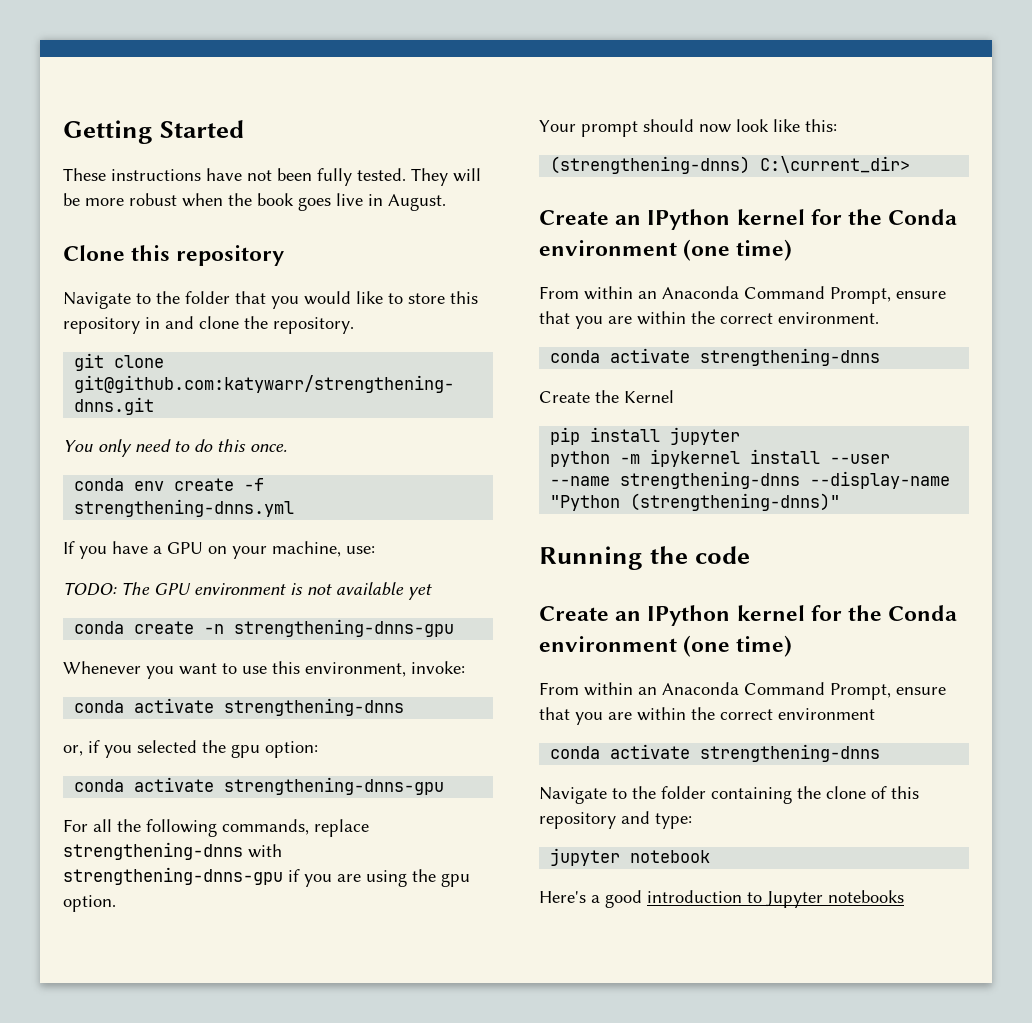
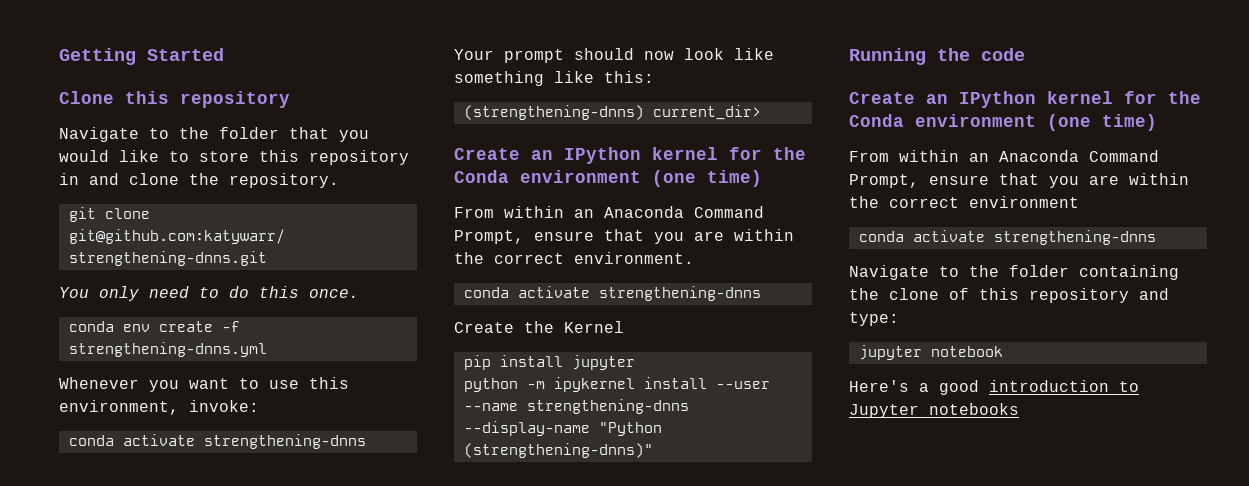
[63,168,481,186] [63,193,446,211] // These instructions have not been fully tested. They will be more robust when the book goes live in August. -> (224, 54) none
[63,541,375,559] [63,582,432,600] [74,619,455,637] // If you have a GPU on your machine, use: // TODO: The GPU environment is not available yet // conda create -n strengthening-dnns-gpu -> (267, 349) none
[63,740,318,758] [74,777,445,795] [63,819,369,837] [63,842,282,860] [63,867,470,887] [63,895,116,912] // or, if you selected the gpu option: // conda activate strengthening-dnns-gpu // For all the following commands, replace strengthening-dnns with strengthening-dnns-gpu if you are using the gpu option. -> (366, 441) none
(800, 125) none -> [454,71,594,86] something like
[760,156,911,173] C:\current_dir> -> [652,105,761,120] current_dir>

